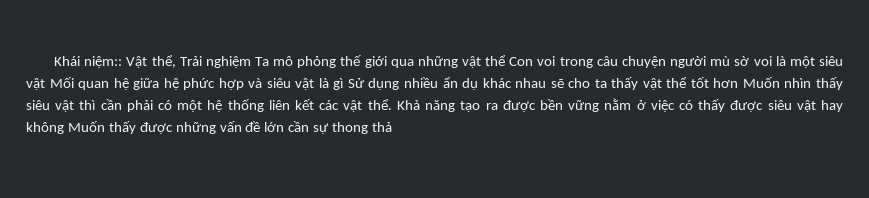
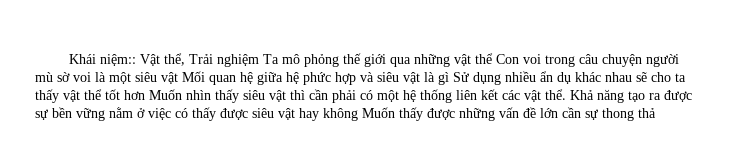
(536, 106) none -> [35,109,48,120] sự

